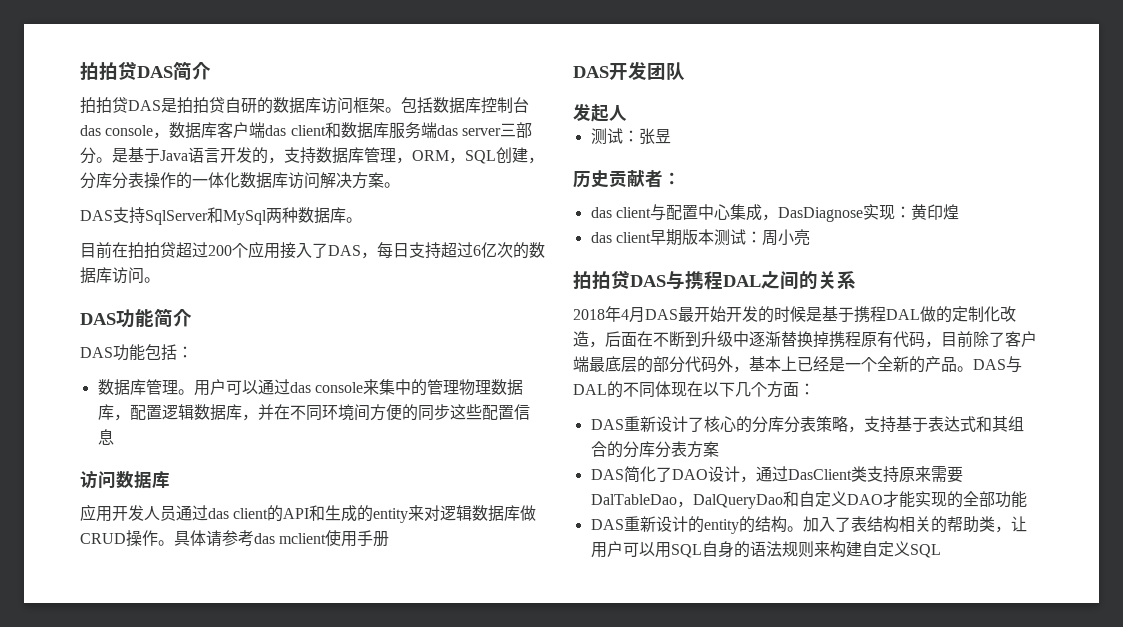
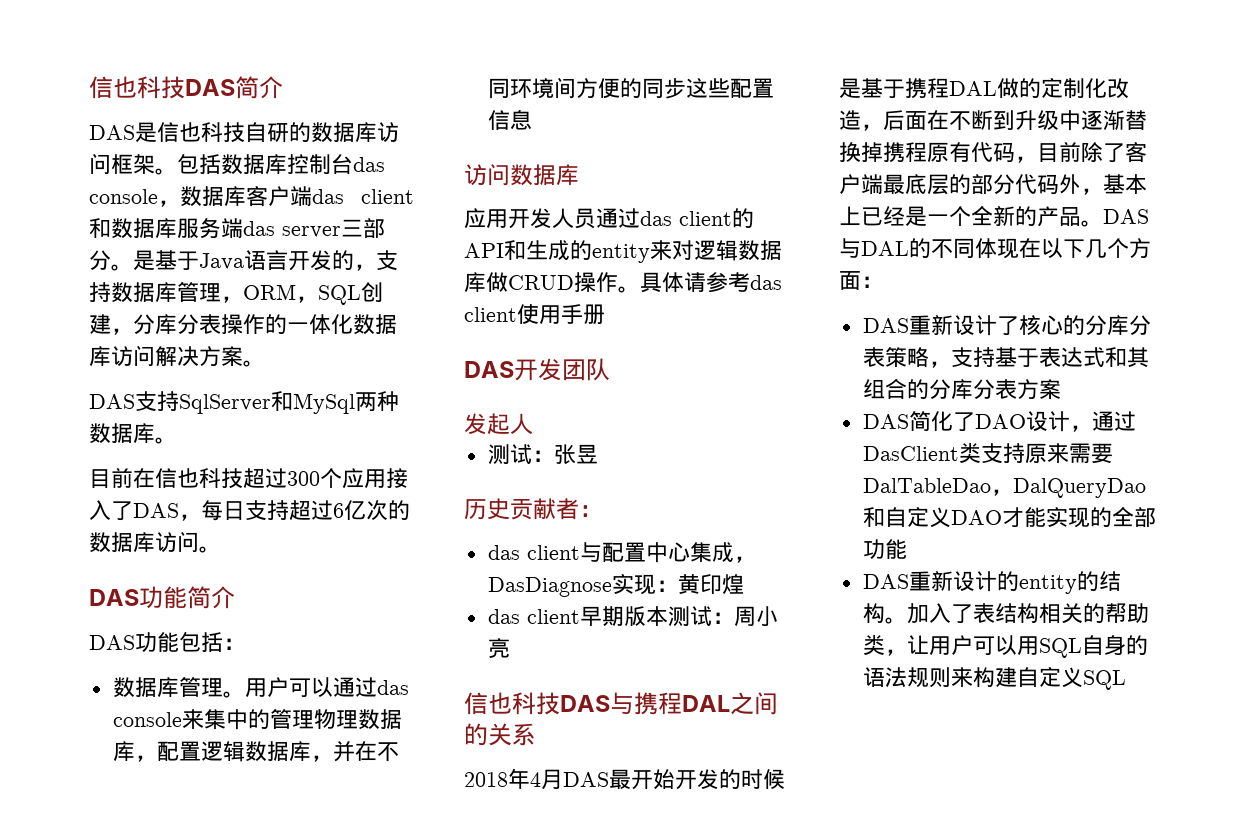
[80,61,137,81] 拍拍贷 -> [89,76,185,99] 信也科技
[80,97,225,114] 拍拍贷DAS是拍拍贷 -> [89,122,245,143] DAS是信也科技
[128,242,232,259] 拍拍贷超过200 -> [155,468,320,489] 信也科技超过300
[279,533,327,544] mclient -> [464,307,517,322] client
[573,270,630,290] 拍拍贷 -> [464,692,560,715] 信也科技

